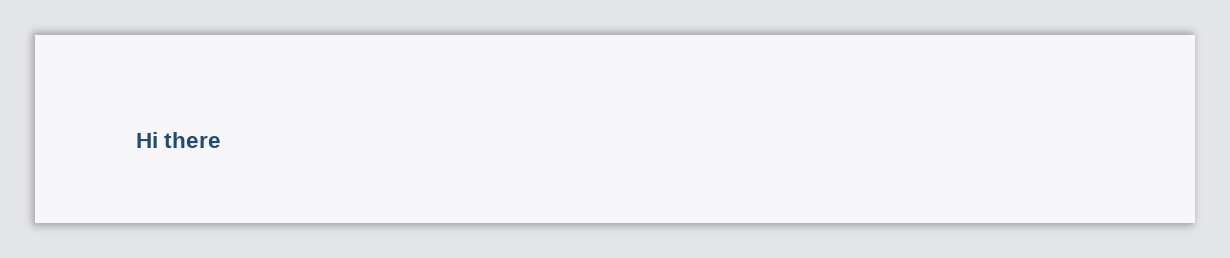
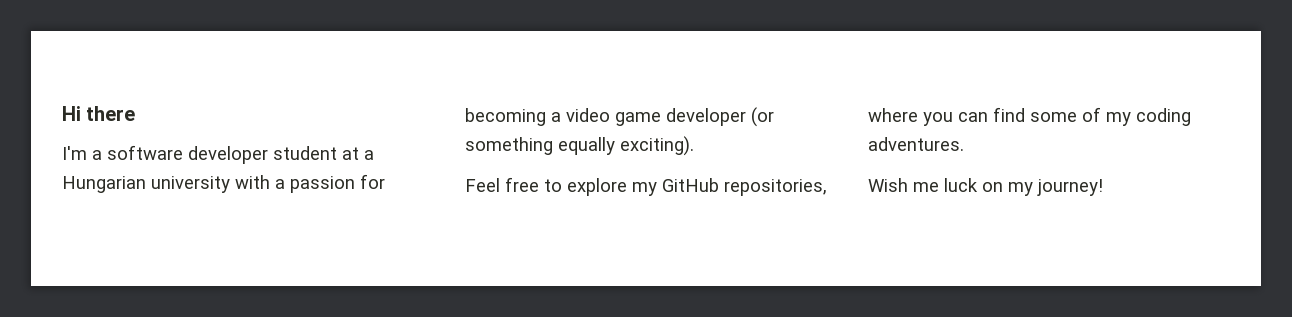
(222, 140) none -> [62,145,374,164] [62,174,385,193] [465,107,774,127] [465,136,694,156] [465,177,827,196] [868,107,1191,126] [868,137,964,151] [868,178,1103,196] // I'm a software developer student at a Hungarian university with a passion for becoming a video game developer (or something equally exciting). // Feel free to explore my GitHub repositories, where you can find some of my coding adventures. // Wish me luck on my journey!

